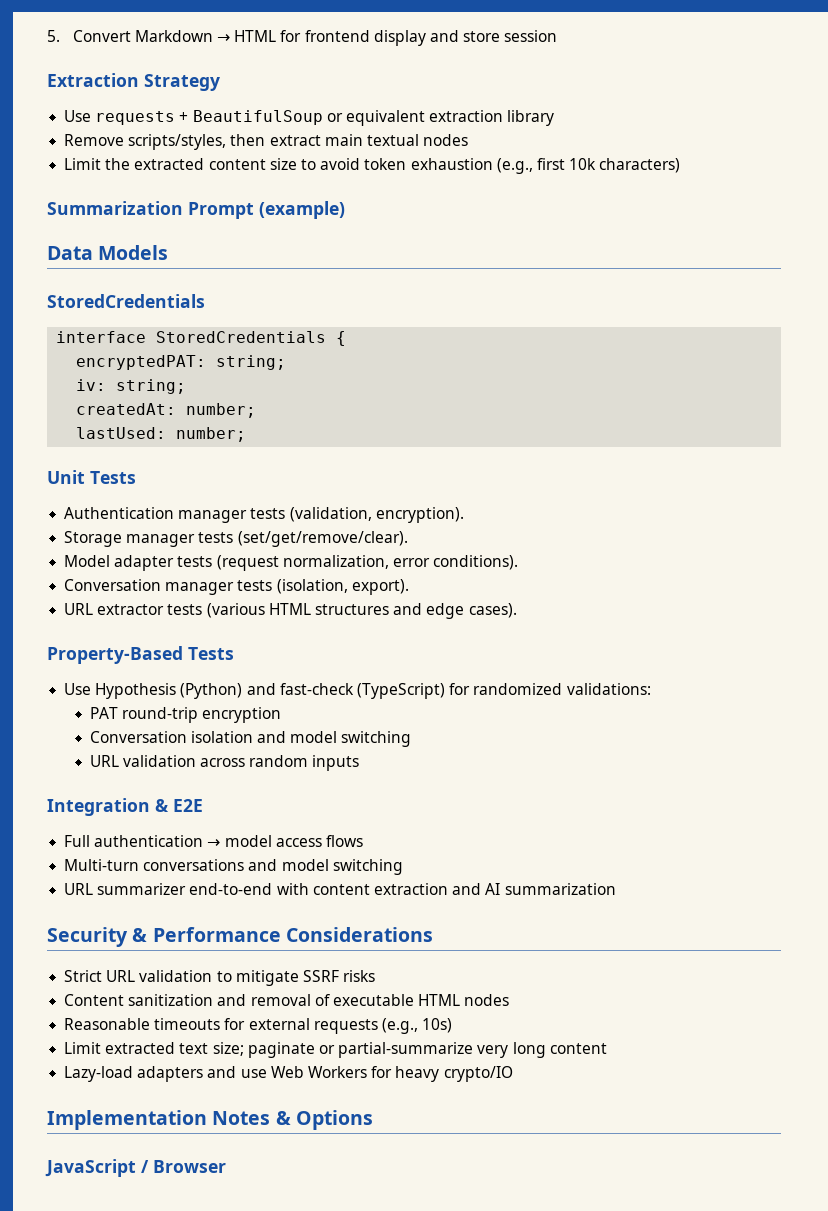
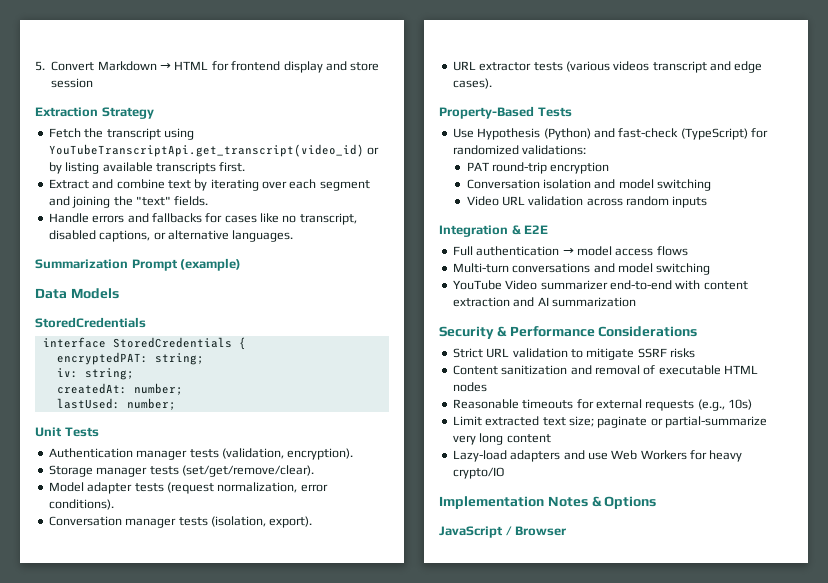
[64,110,555,126] [64,134,469,150] [64,158,681,174] Use requests + BeautifulSoup or equivalent extraction library // Remove scripts/styles, then extract main textual nodes // Limit the extracted content size to avoid token exhaustion (e.g., first 10k characters) -> [48,128,194,140] [48,144,380,157] [48,162,246,174] [48,179,370,191] [48,196,209,208] [48,213,357,225] [48,230,294,242] Fetch the transcript using YouTubeTranscriptApi.get_transcript(video_id) or by listing available transcripts first. // Extract and combine text by iterating over each segment and joining the "text" fields. // Handle errors and fallbacks for cases like no transcript, disabled captions, or alternative languages.
[268,603,389,615] HTML structures -> [613,61,707,73] videos transcript
(412, 739) none -> [466,196,499,206] Video
[64,883,94,895] URL -> [452,280,538,290] YouTube Video

